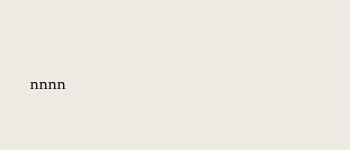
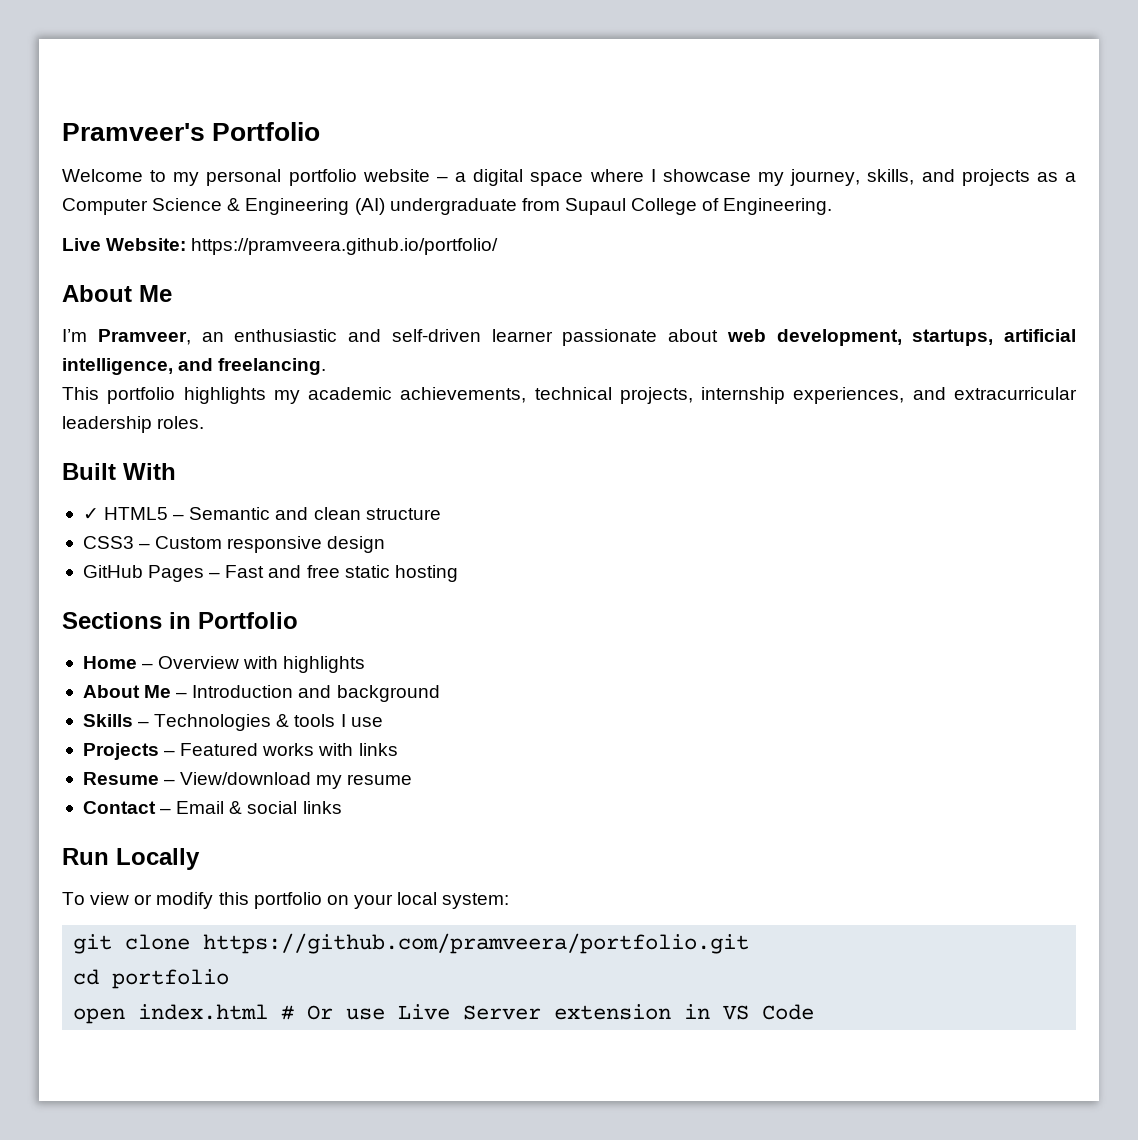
[30,81,66,89] nnnn -> [62,122,321,141] [62,169,1076,186] [62,198,833,215] [62,238,499,255] [62,285,172,302] [62,329,1076,346] [62,358,327,375] [62,387,1077,404] [62,416,205,433] [62,463,176,480] [82,507,441,520] [82,536,386,553] [82,565,458,582] [62,612,298,629] [82,656,366,673] [82,685,440,702] [82,714,383,731] [82,743,398,760] [82,772,413,789] [82,801,342,814] [62,848,200,870] [62,892,510,909] [73,933,750,954] [73,969,230,989] [73,1004,815,1024] Pramveer's Portfolio // Welcome to my personal portfolio website – a digital space where I showcase my journey, skills, and projects as a Computer Science & Engineering (AI) undergraduate from Supaul College of Engineering. // Live Website: https://pramveera.github.io/portfolio/ // About Me // I’m Pramveer, an enthusiastic and self-driven learner passionate about web development, startups, artificial intelligence, and freelancing. // This portfolio highlights my academic achievements, technical projects, internship experiences, and extracurricular leadership roles. // Built With // ✓ HTML5 – Semantic and clean structure // CSS3 – Custom responsive design // GitHub Pages – Fast and free static hosting // Sections in Portfolio // Home – Overview with highlights // About Me – Introduction and background // Skills – Technologies & tools I use // Projects – Featured works with links // Resume – View/download my resume // Contact – Email & social links // Run Locally // To view or modify this portfolio on your local system: // git clone https://github.com/pramveera/portfolio.git // cd portfolio // open index.html # Or use Live Server extension in VS Code

